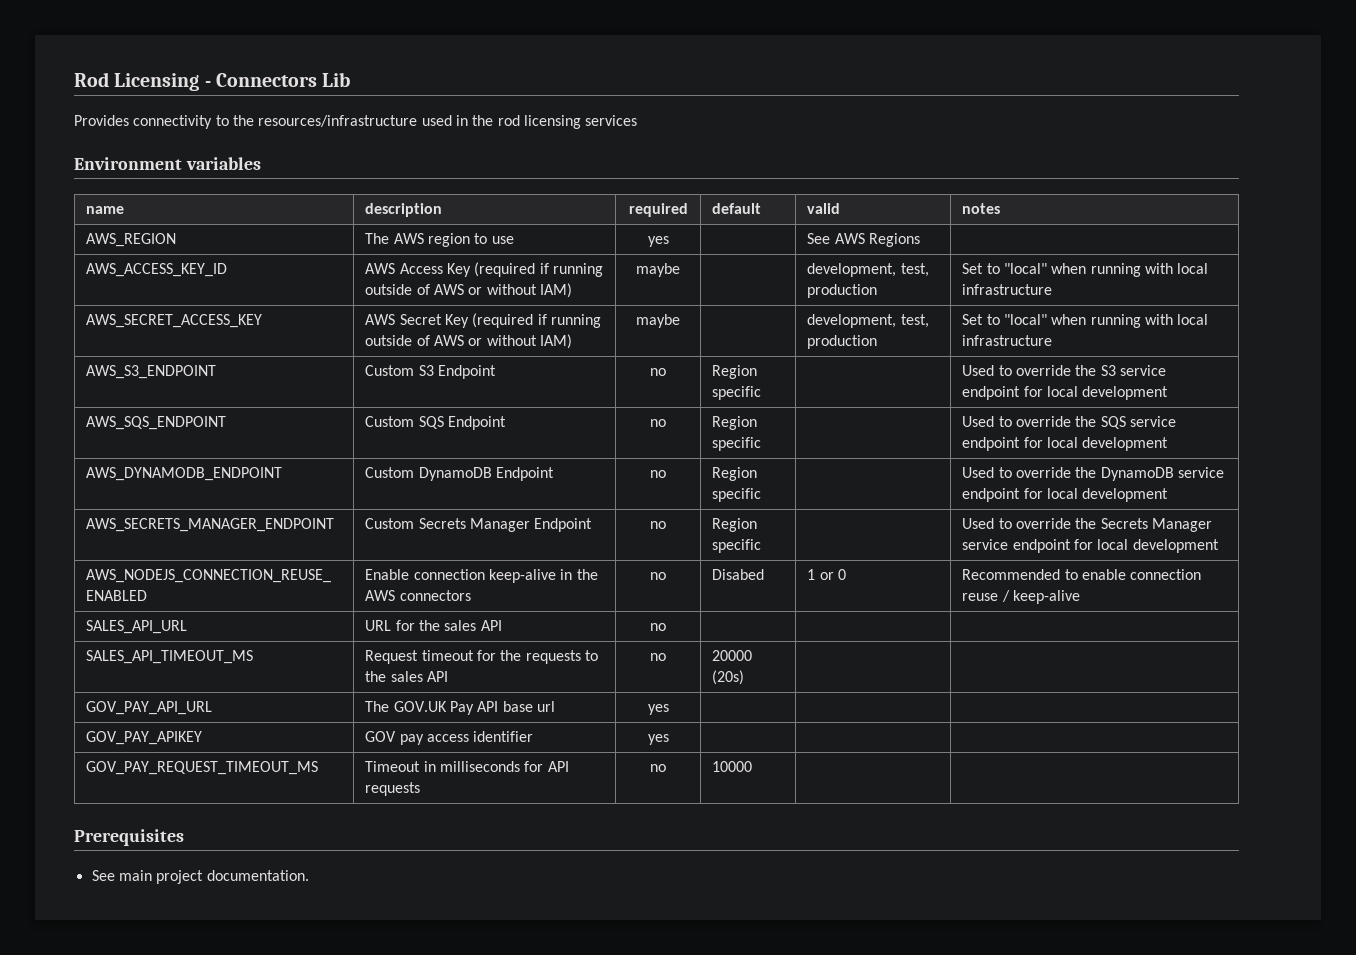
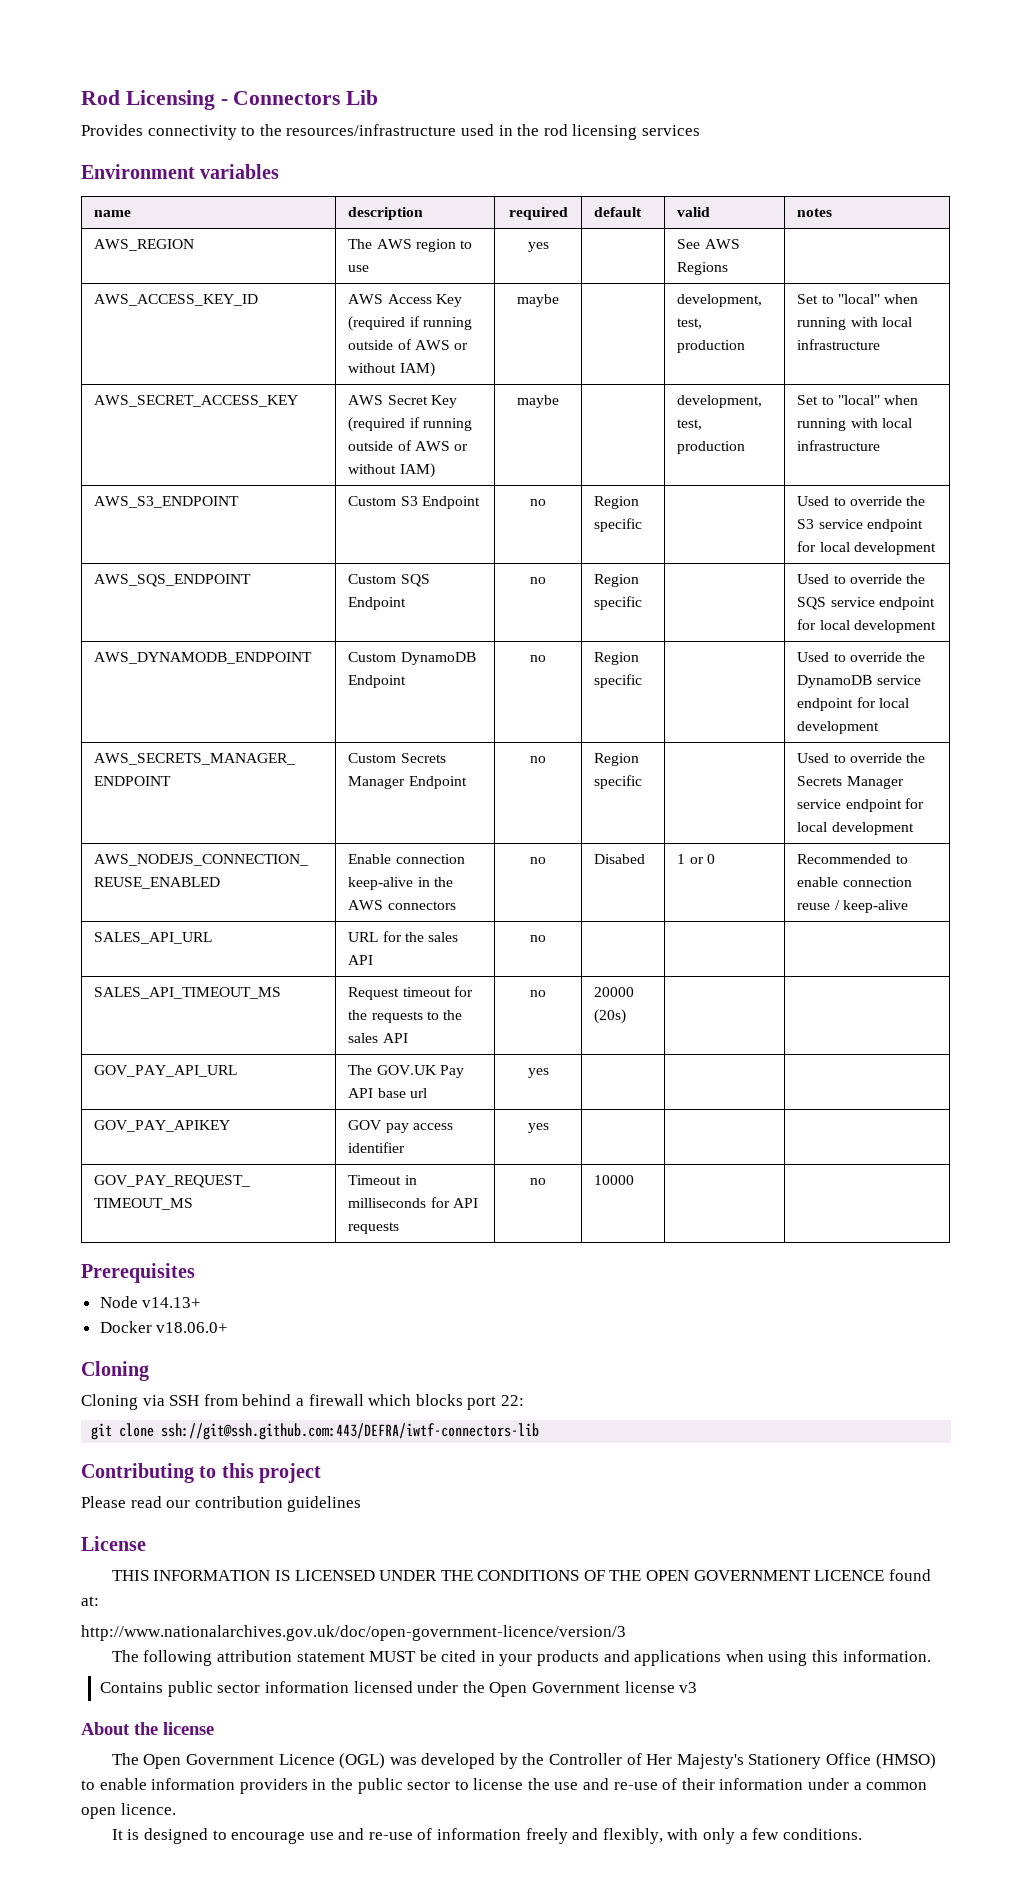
[91,870,309,884] See main project documentation. -> [99,1296,202,1308] [99,1321,229,1333] [81,1361,149,1381] [81,1394,524,1410] [91,1423,540,1440] [81,1463,322,1483] [81,1496,362,1512] [81,1536,146,1551] [111,1569,931,1581] [81,1596,99,1606] [81,1625,626,1641] [111,1650,931,1666] [100,1681,698,1697] [81,1722,214,1735] [111,1753,936,1769] [81,1778,928,1794] [81,1803,176,1819] [111,1828,862,1844] Node v14.13+ // Docker v18.06.0+ // Cloning // Cloning via SSH from behind a firewall which blocks port 22: // git clone ssh://git@ssh.github.com:443/DEFRA/iwtf-connectors-lib // Contributing to this project // Please read our contribution guidelines // License // THIS INFORMATION IS LICENSED UNDER THE CONDITIONS OF THE OPEN GOVERNMENT LICENCE found at: // http://www.nationalarchives.gov.uk/doc/open-government-licence/version/3 // The following attribution statement MUST be cited in your products and applications when using this information. // Contains public sector information licensed under the Open Government license v3 // About the license // The Open Government Licence (OGL) was developed by the Controller of Her Majesty's Stationery Office (HMSO) to enable information providers in the public sector to license the use and re-use of their information under a common open licence. // It is designed to encourage use and re-use of information freely and flexibly, with only a few conditions.

